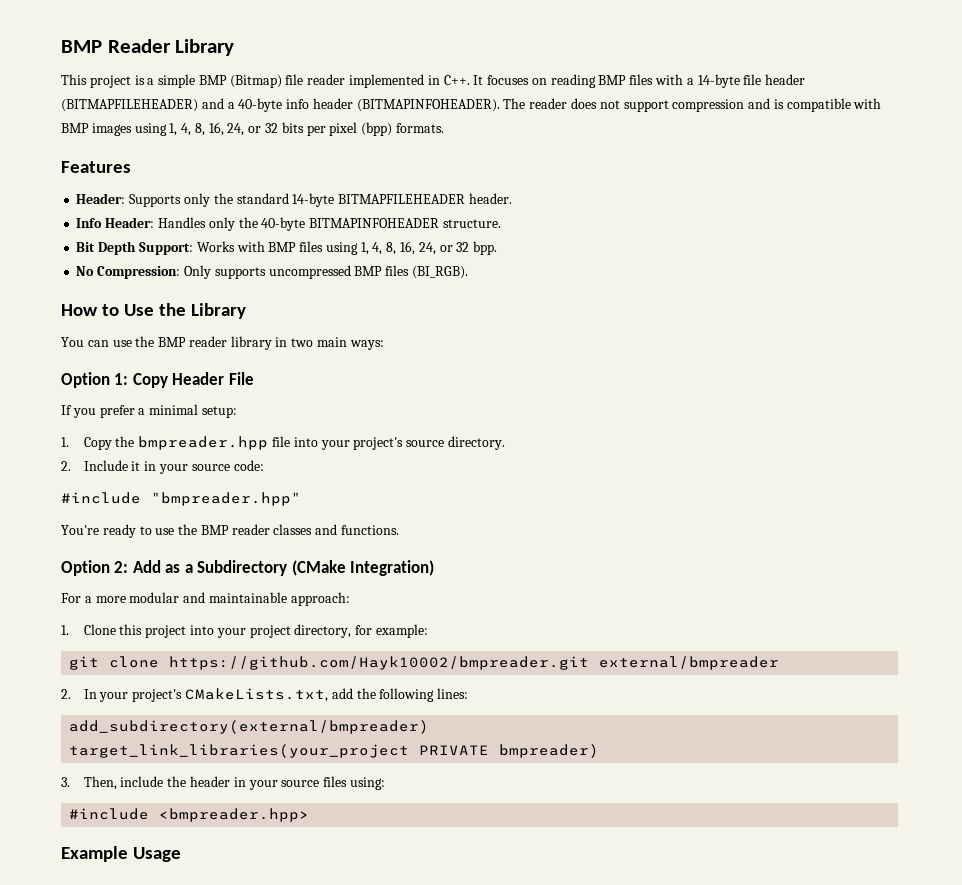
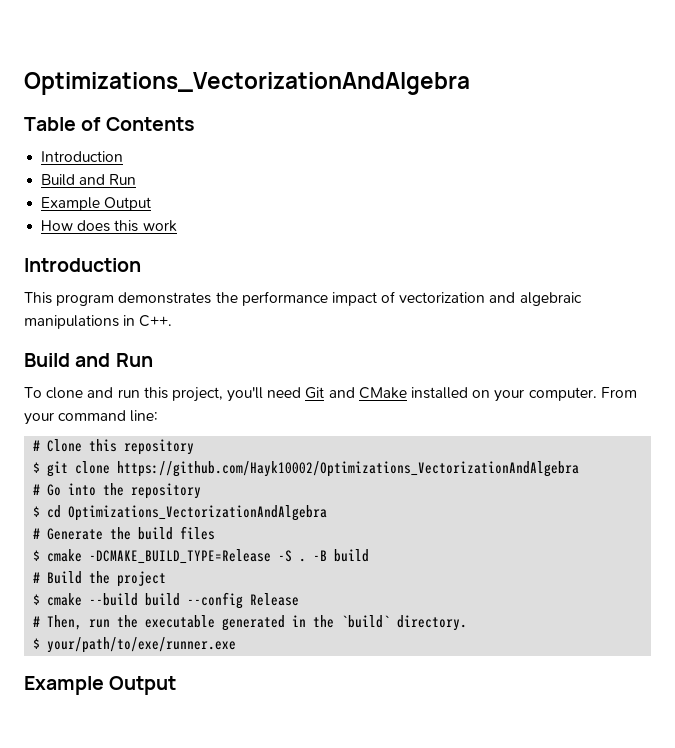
[61,39,235,56] [61,74,806,88] [61,98,882,112] [61,122,444,136] [61,161,131,173] [76,193,512,207] [76,217,501,231] [76,241,498,255] [76,265,468,279] [61,303,246,319] [61,336,384,350] [61,372,254,388] [61,404,237,418] [61,436,505,450] [61,460,264,474] [61,492,301,506] [61,524,400,538] [61,560,435,576] [61,592,350,606] [61,624,428,638] [69,656,780,670] [61,688,469,702] [69,720,430,734] [69,744,600,758] [61,776,385,790] [69,808,310,822] [61,846,181,862] BMP Reader Library // This project is a simple BMP (Bitmap) file reader implemented in C++. It focuses on reading BMP files with a 14-byte file header (BITMAPFILEHEADER) and a 40-byte info header (BITMAPINFOHEADER). The reader does not support compression and is compatible with BMP images using 1, 4, 8, 16, 24, or 32 bits per pixel (bpp) formats. // Features // Header: Supports only the standard 14-byte BITMAPFILEHEADER header. // Info Header: Handles only the 40-byte BITMAPINFOHEADER structure. // Bit Depth Support: Works with BMP files using 1, 4, 8, 16, 24, or 32 bpp. // No Compression: Only supports uncompressed BMP files (BI_RGB). // How to Use the Library // You can use the BMP reader library in two main ways: // Option 1: Copy Header File // If you prefer a minimal setup: // 1. Copy the bmpreader.hpp file into your project's source directory. // 2. Include it in your source code: // #include "bmpreader.hpp" // You're ready to use the BMP reader classes and functions. // Option 2: Add as a Subdirectory (CMake Integration) // For a more modular and maintainable approach: // 1. Clone this project into your project directory, for example: // git clone https://github.com/Hayk10002/bmpreader.git external/bmpreader // 2. In your project's CMakeLists.txt, add the following lines: // add_subdirectory(external/bmpreader) // target_link_libraries(your_project PRIVATE bmpreader) // 3. Then, include the header in your source files using: // #include <bmpreader.hpp> // Example Usage -> [24,72,470,95] [24,117,195,131] [41,151,124,162] [41,174,137,186] [41,197,152,211] [41,220,177,232] [24,258,141,272] [24,291,582,306] [24,315,173,329] [24,353,153,367] [24,387,637,402] [24,410,159,425] [33,439,195,455] [33,461,580,477] [33,483,202,499] [33,505,328,521] [33,526,216,540] [33,549,370,564] [33,571,167,587] [33,592,300,609] [33,615,468,631] [33,637,237,653] [24,676,177,695] Optimizations_VectorizationAndAlgebra // Table of Contents // Introduction // Build and Run // Example Output // How does this work // Introduction // This program demonstrates the performance impact of vectorization and algebraic manipulations in C++. // Build and Run // To clone and run this project, you'll need Git and CMake installed on your computer. From your command line: // # Clone this repository // $ git clone https://github.com/Hayk10002/Optimizations_VectorizationAndAlgebra // # Go into the repository // $ cd Optimizations_VectorizationAndAlgebra // # Generate the build files // $ cmake -DCMAKE_BUILD_TYPE=Release -S . -B build // # Build the project // $ cmake --build build --config Release // # Then, run the executable generated in the `build` directory. // $ your/path/to/exe/runner.exe // Example Output

